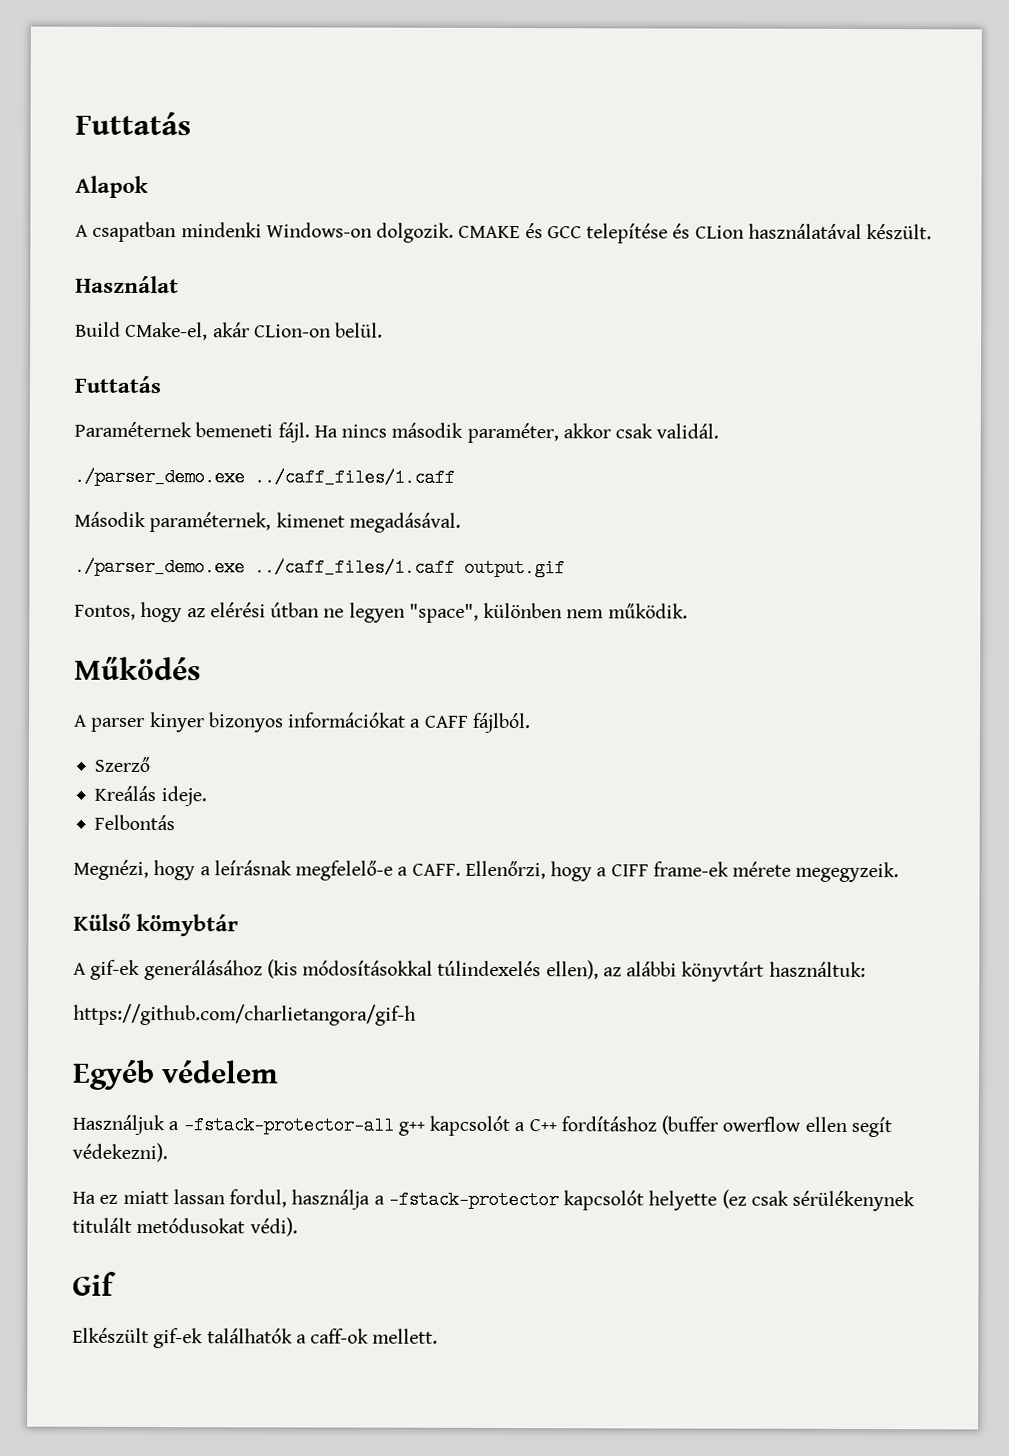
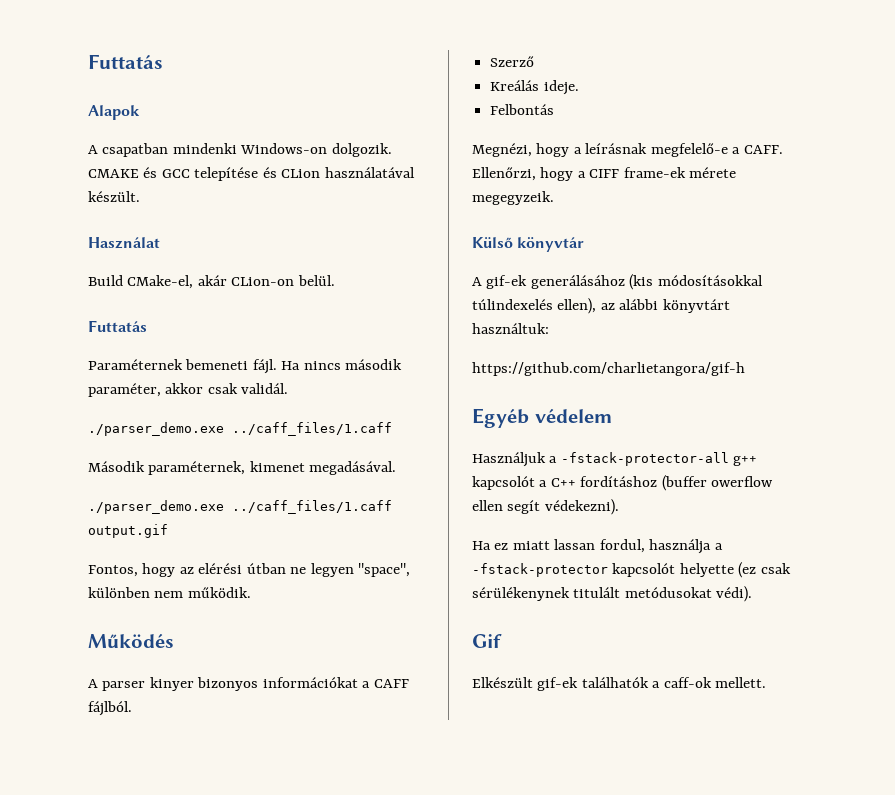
[136,913,240,937] kömybtár -> [517,237,585,252] könyvtár

